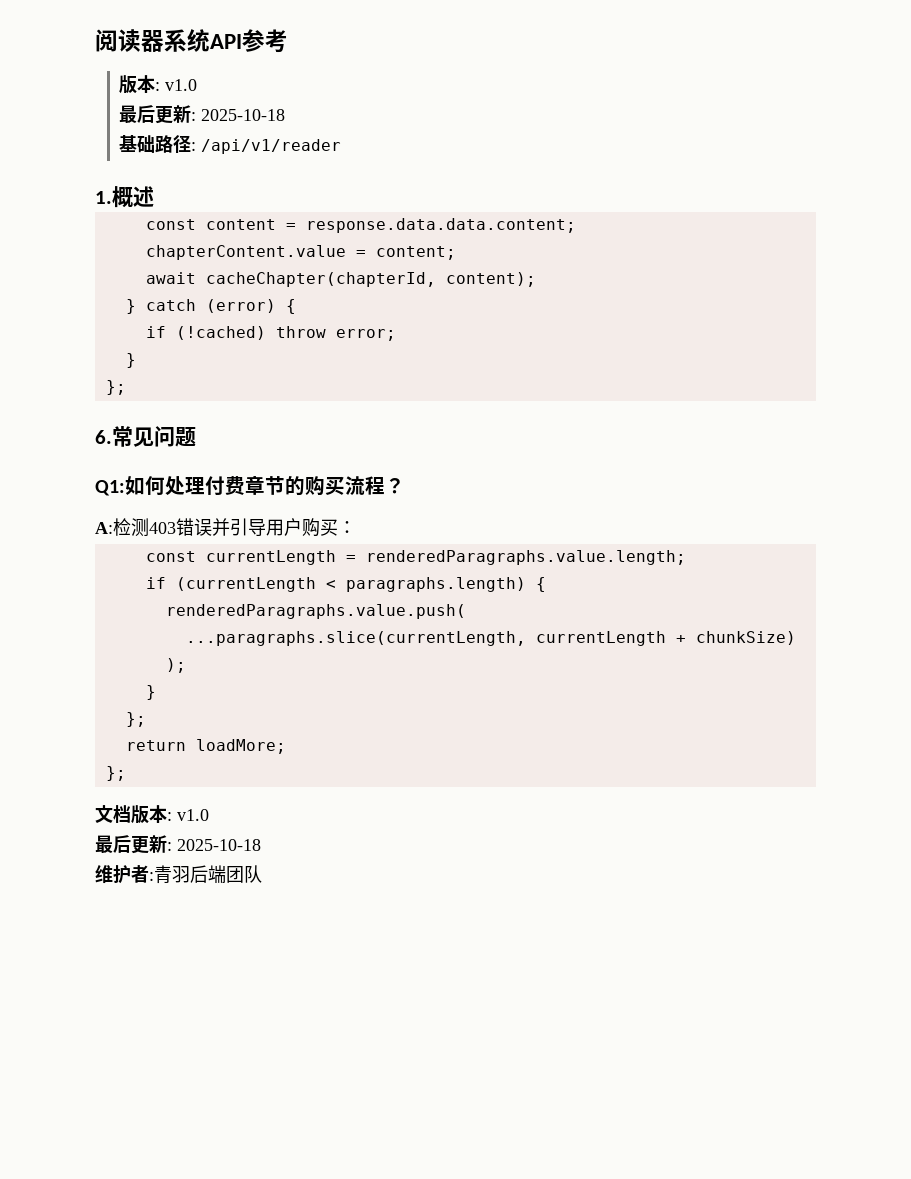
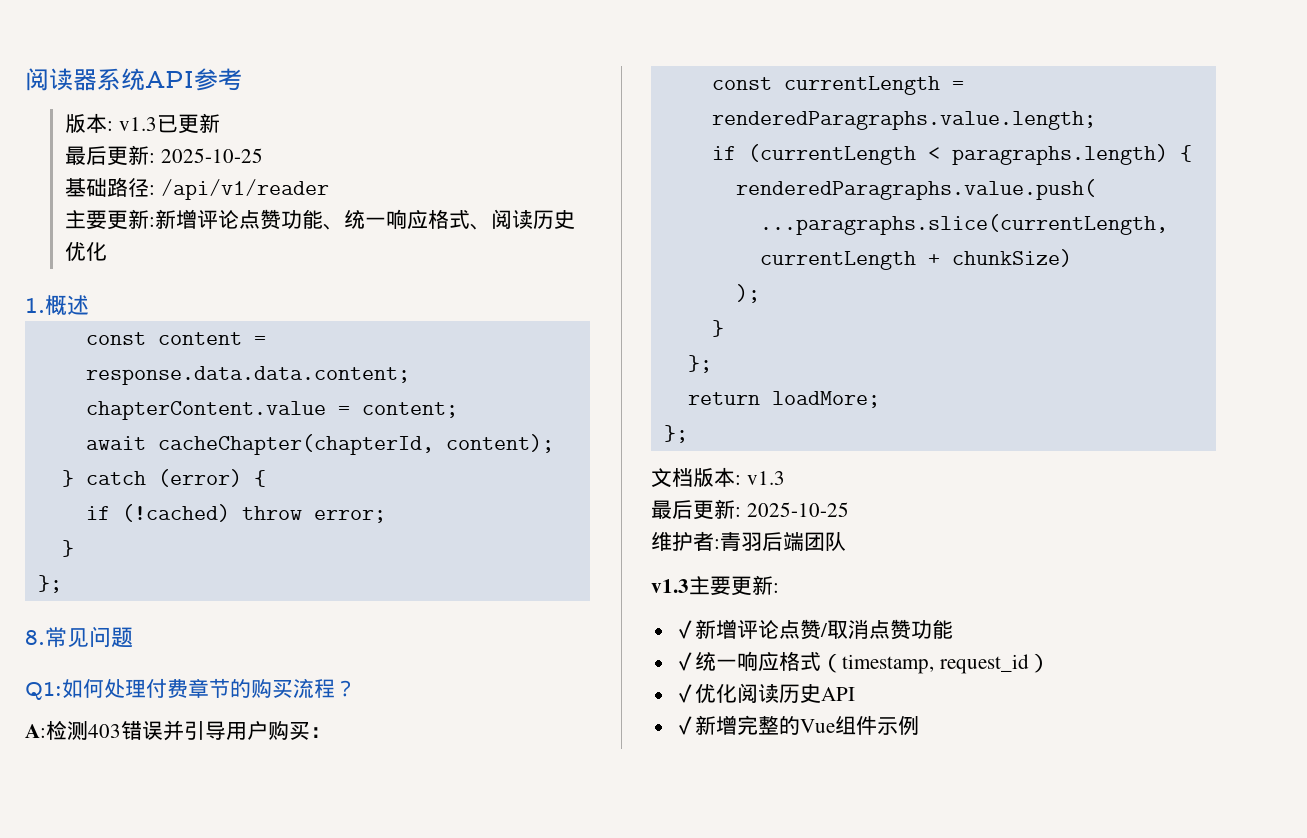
[165,79,198,91] [119,105,286,124] v1.0 // 最后更新: 2025-10-18 -> [118,113,220,134] [64,145,263,166] v1.3已更新 // 最后更新: 2025-10-25
(342, 146) none -> [64,209,575,230] [64,242,107,261] // 主要更新:新增评论点赞功能、统一响应格式、阅读历史优化
[95,430,112,444] 6. -> [25,630,45,645] 8.
[177,809,209,821] [95,835,261,854] v1.0 // 最后更新: 2025-10-18 -> [746,471,785,485] [651,499,849,520] v1.3 // 最后更新: 2025-10-25
(262, 874) none -> [651,575,779,596] [674,619,954,640] [674,651,1050,674] [674,683,856,703] [674,715,920,736] // v1.3主要更新: // ✓新增评论点赞/取消点赞功能 // ✓统一响应格式（timestamp, request_id） // ✓优化阅读历史API // ✓新增完整的Vue组件示例

